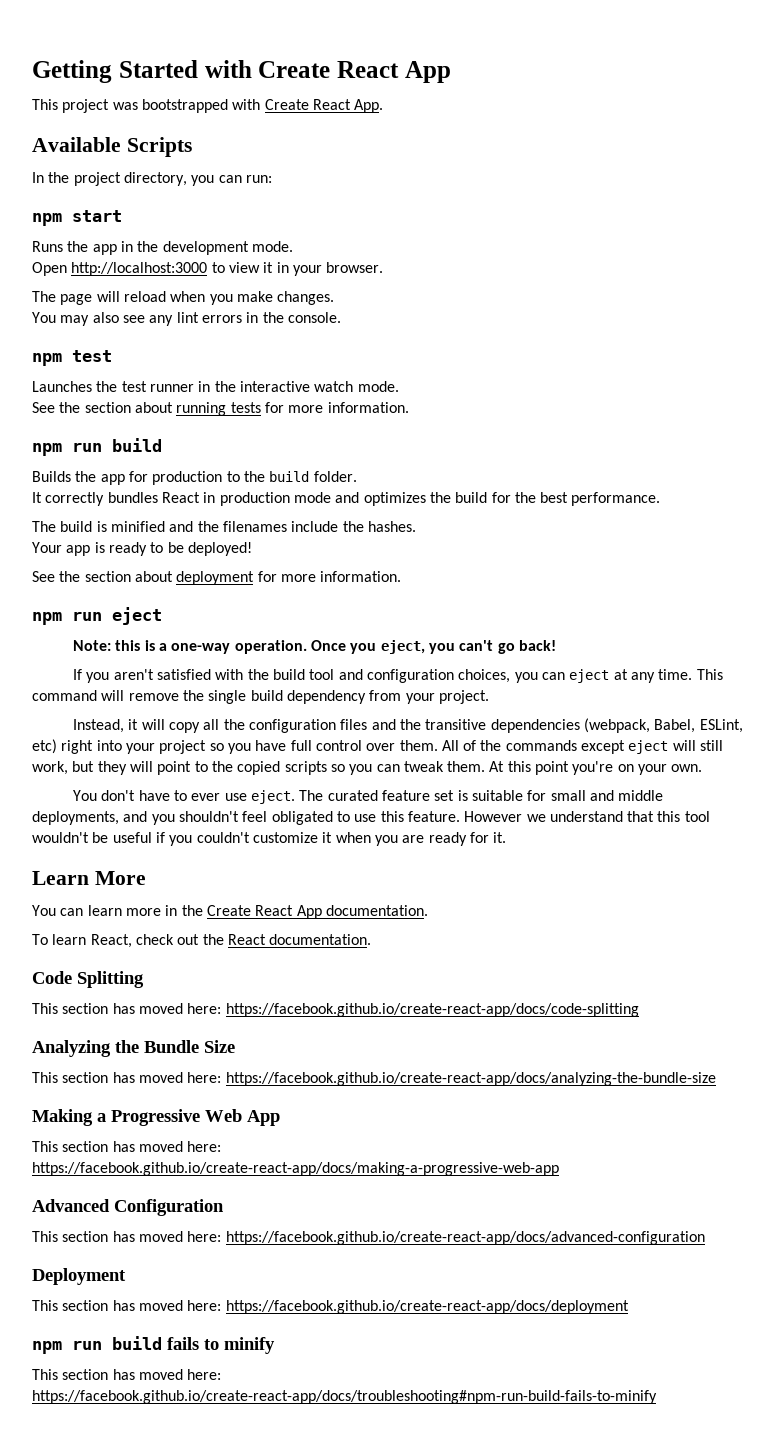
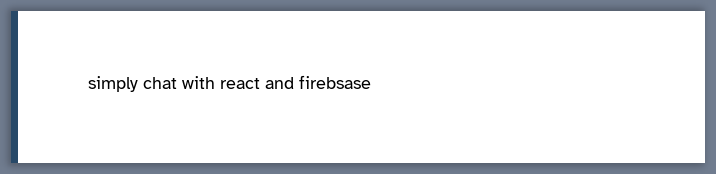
[32,60,451,83] [32,99,384,113] [32,137,192,157] [32,172,272,186] [32,210,122,226] [32,241,293,255] [32,262,384,276] [32,291,335,305] [32,312,341,326] [32,350,112,366] [32,381,399,392] [32,402,409,416] [32,438,162,456] [32,471,357,485] [32,492,661,506] [32,521,416,532] [32,542,252,556] [32,571,402,585] [32,607,162,625] [73,640,556,654] [73,669,723,683] [32,690,489,704] [73,718,743,733] [32,739,724,754] [32,761,703,775] [73,790,664,804] [32,811,710,825] [32,832,507,846] [32,871,146,885] [32,905,428,919] [32,934,372,948] [32,971,144,988] [32,1003,639,1017] [32,1040,235,1057] [32,1072,716,1086] [32,1109,280,1126] [32,1141,222,1152] [32,1162,559,1176] [32,1199,224,1216] [32,1231,705,1245] [32,1268,126,1285] [32,1300,629,1314] [32,1336,275,1354] [32,1369,222,1380] [32,1390,657,1404] Getting Started with Create React App // This project was bootstrapped with Create React App. // Available Scripts // In the project directory, you can run: // npm start // Runs the app in the development mode. // Open http://localhost:3000 to view it in your browser. // The page will reload when you make changes. // You may also see any lint errors in the console. // npm test // Launches the test runner in the interactive watch mode. // See the section about running tests for more information. // npm run build // Builds the app for production to the build folder. // It correctly bundles React in production mode and optimizes the build for the best performance. // The build is minified and the filenames include the hashes. // Your app is ready to be deployed! // See the section about deployment for more information. // npm run eject // Note: this is a one-way operation. Once you eject, you can't go back! // If you aren't satisfied with the build tool and configuration choices, you can eject at any time. This command will remove the single build dependency from your project. // Instead, it will copy all the configuration files and the transitive dependencies (webpack, Babel, ESLint, etc) right into your project so you have full control over them. All of the commands except eject will still work, but they will point to the copied scripts so you can tweak them. At this point you're on your own. // You don't have to ever use eject. The curated feature set is suitable for small and middle deployments, and you shouldn't feel obligated to use this feature. However we understand that this tool wouldn't be useful if you couldn't customize it when you are ready for it. // Learn More // You can learn more in the Create React App documentation. // To learn React, check out the React documentation. // Code Splitting // This section has moved here: https://facebook.github.io/create-react-app/docs/code-splitting // Analyzing the Bundle Size // This section has moved here: https://facebook.github.io/create-react-app/docs/analyzing-the-bundle-size // Making a Progressive Web App // This section has moved here: https://facebook.github.io/create-react-app/docs/making-a-progressive-web-app // Advanced Configuration // This section has moved here: https://facebook.github.io/create-react-app/docs/advanced-configuration // Deployment // This section has moved here: https://facebook.github.io/create-react-app/docs/deployment // npm run build fails to minify // This section has moved here: https://facebook.github.io/create-react-app/docs/troubleshooting#npm-run-build-fails-to-minify -> [88,75,371,92] simply chat with react and firebsase

